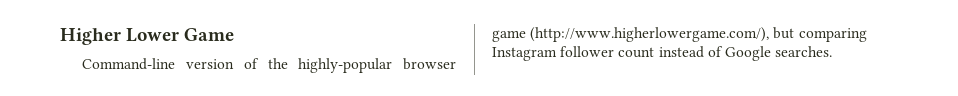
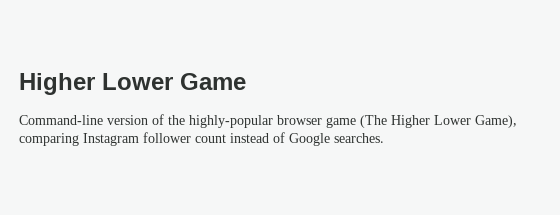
[530,27,795,42] (http://www.higherlowergame.com/), but -> [360,115,517,128] (The Higher Lower Game),

